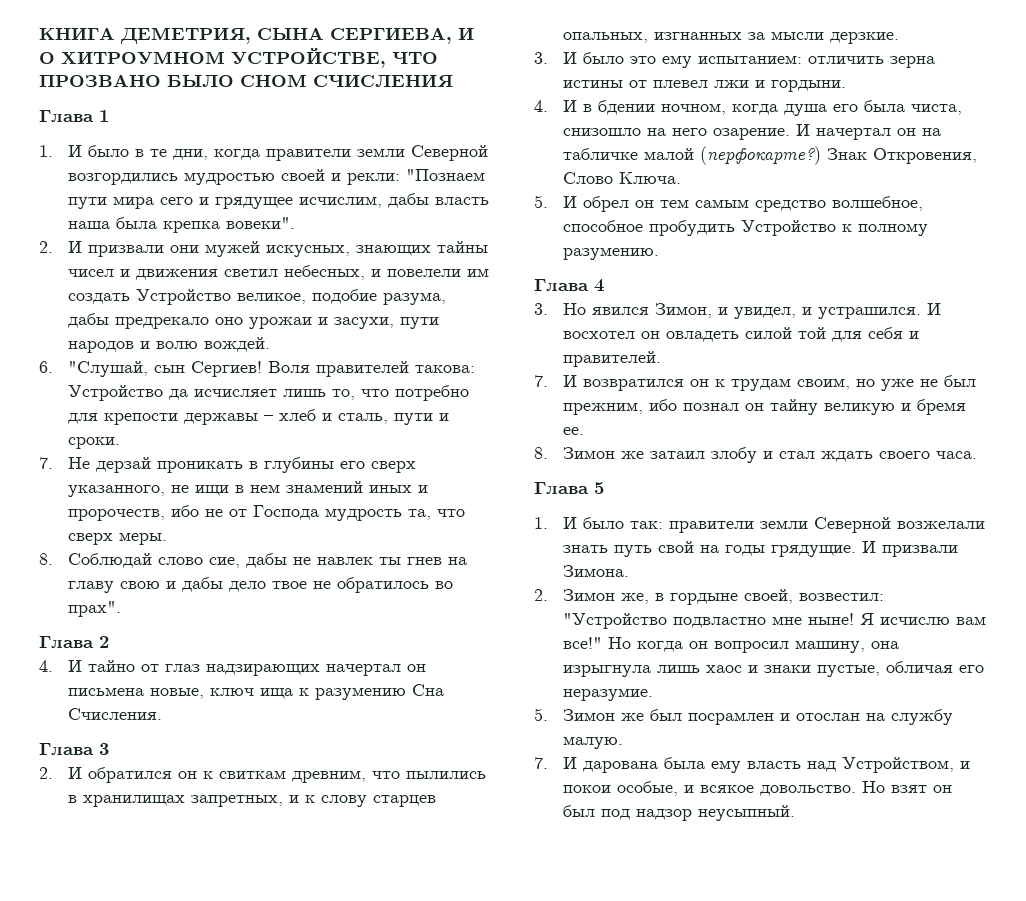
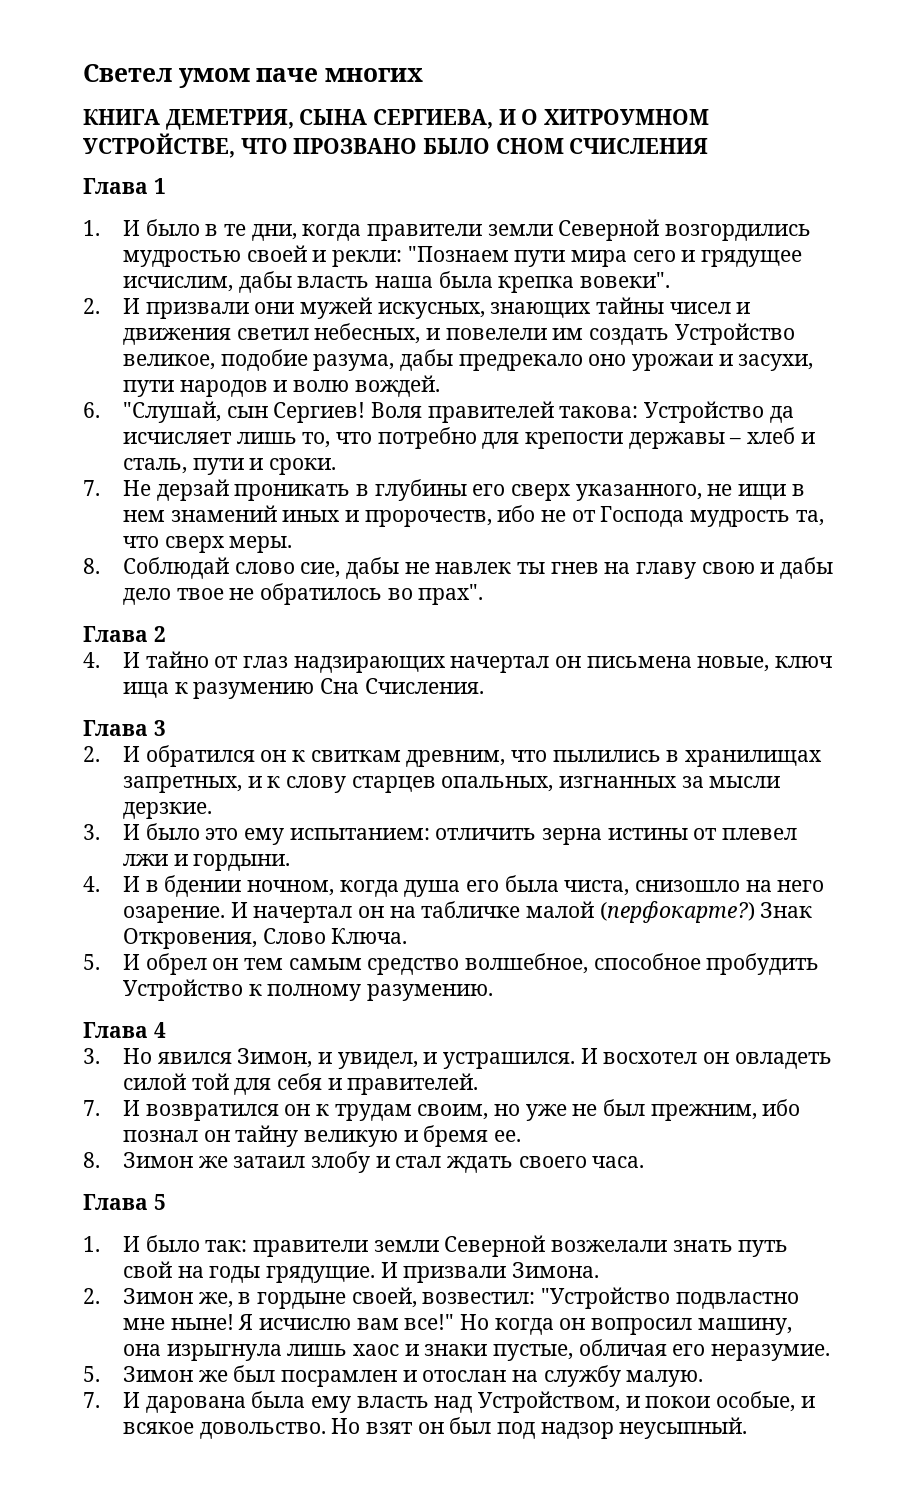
(39, 34) none -> [83,64,423,88] Светел умом паче многих //

